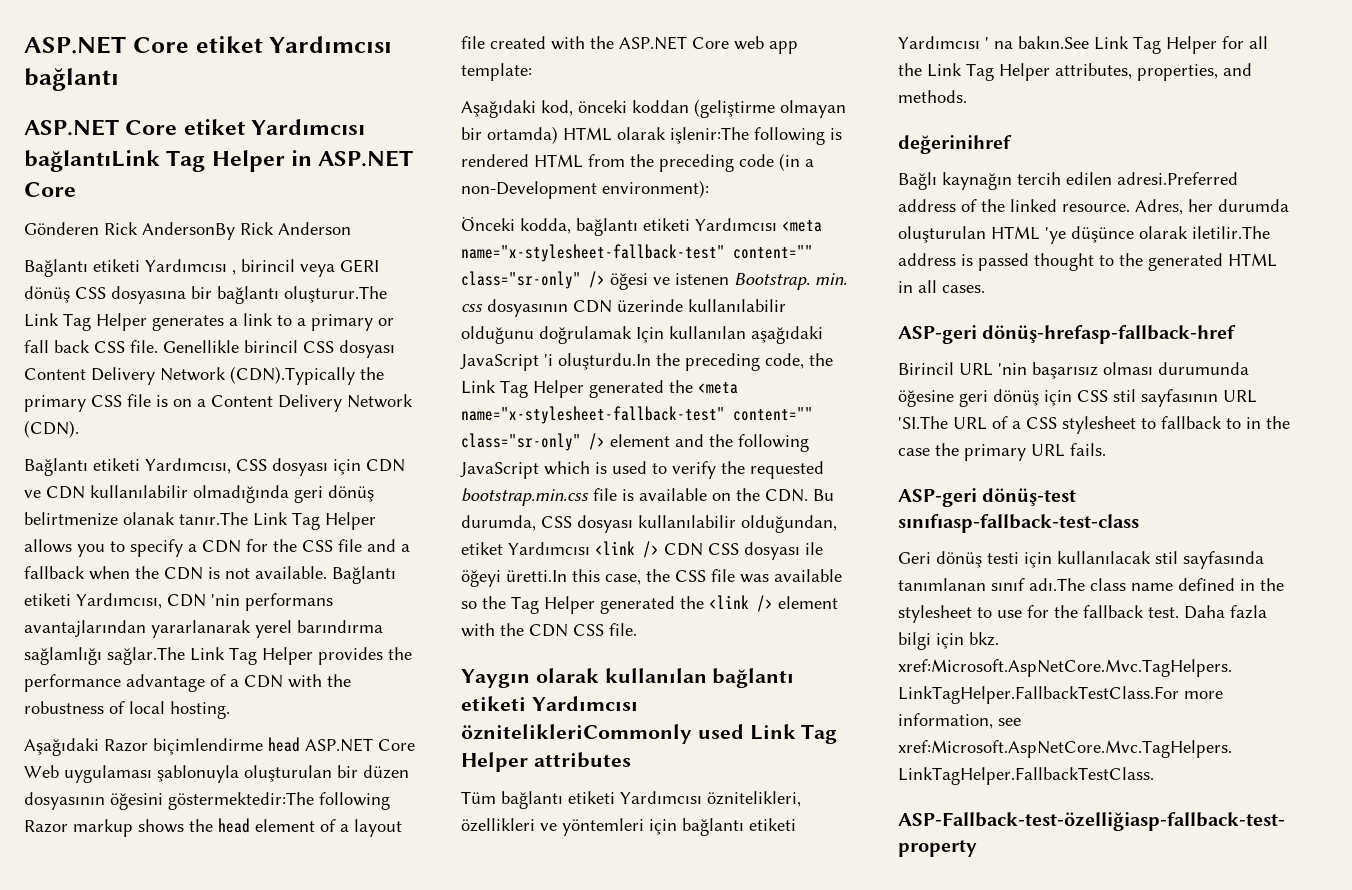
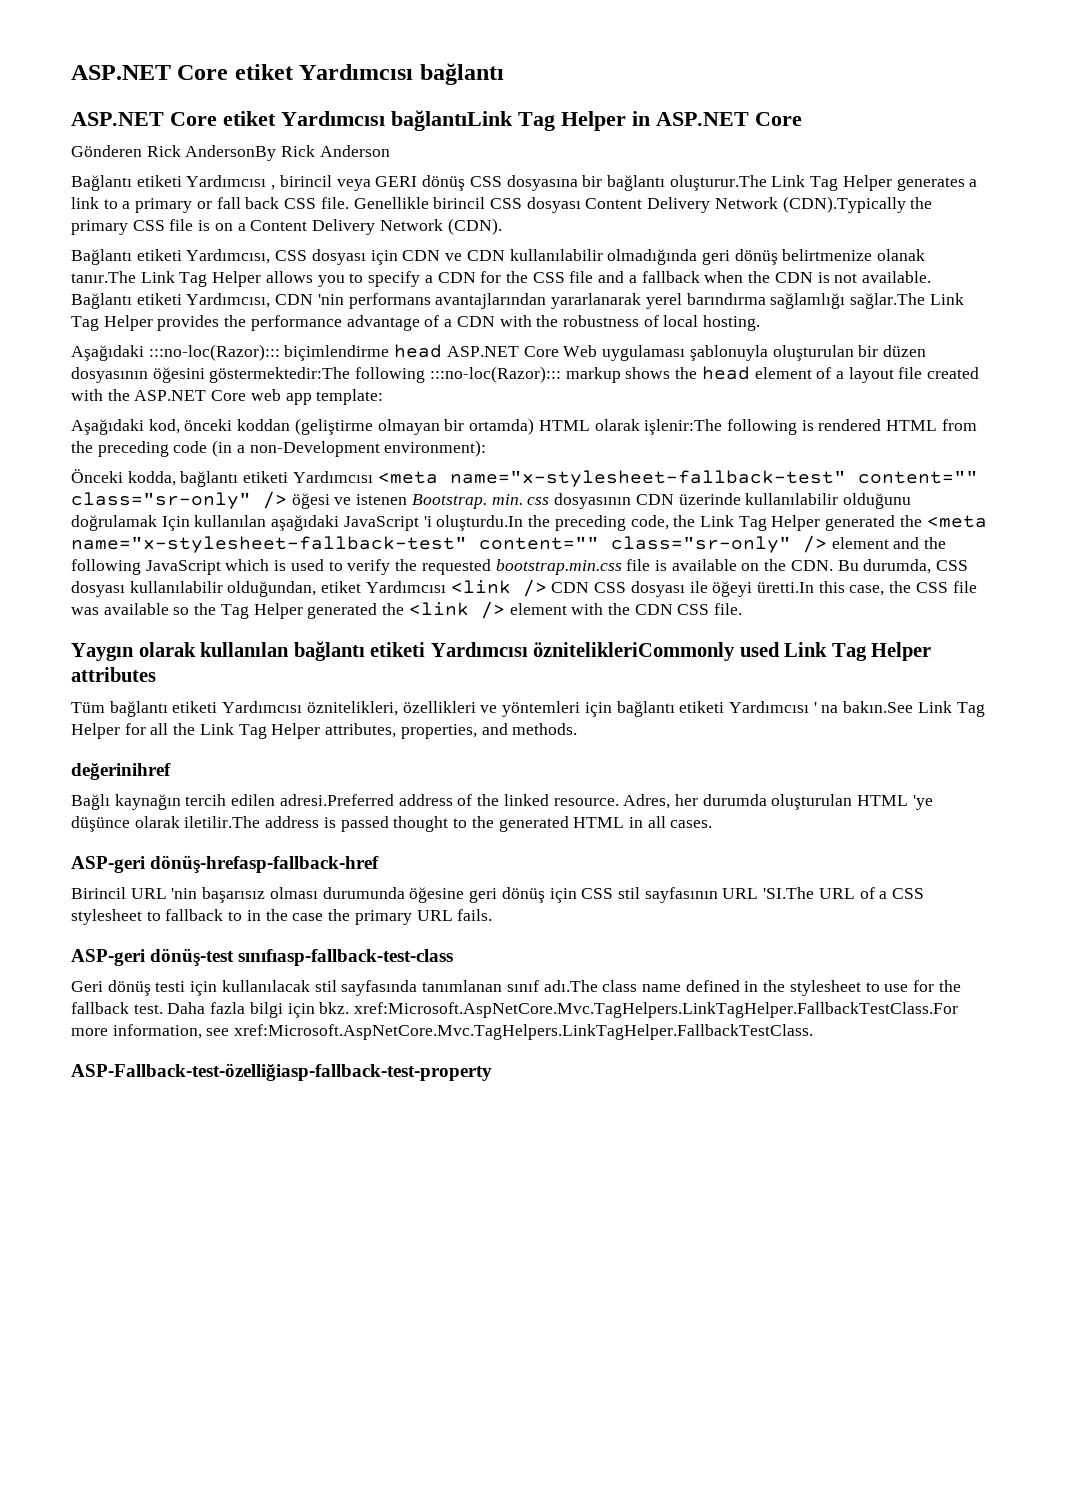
[104,739,148,752] Razor -> [148,344,280,361] :::no-loc(Razor):::
[24,820,68,833] Razor -> [429,366,561,383] :::no-loc(Razor):::

